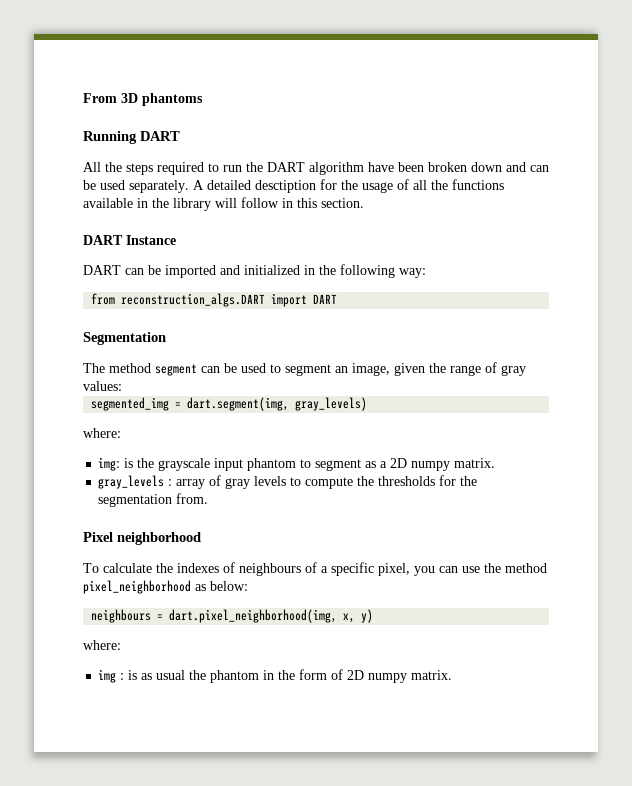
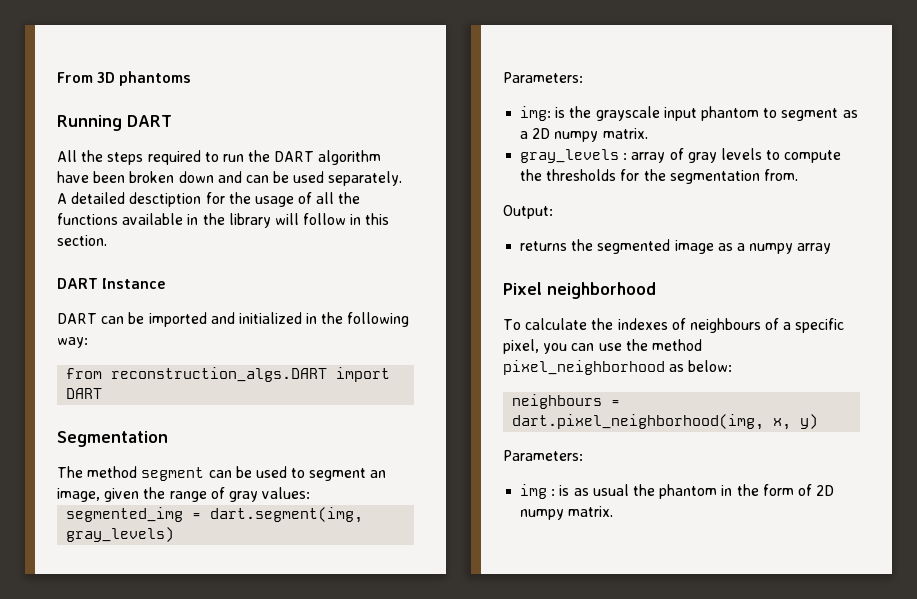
[83,428,121,438] where: -> [503,72,583,83] Parameters:
(209, 498) none -> [503,205,553,219] [520,239,832,254] // Output: // returns the segmented image as a numpy array
[83,640,121,650] where: -> [503,450,583,461] Parameters:

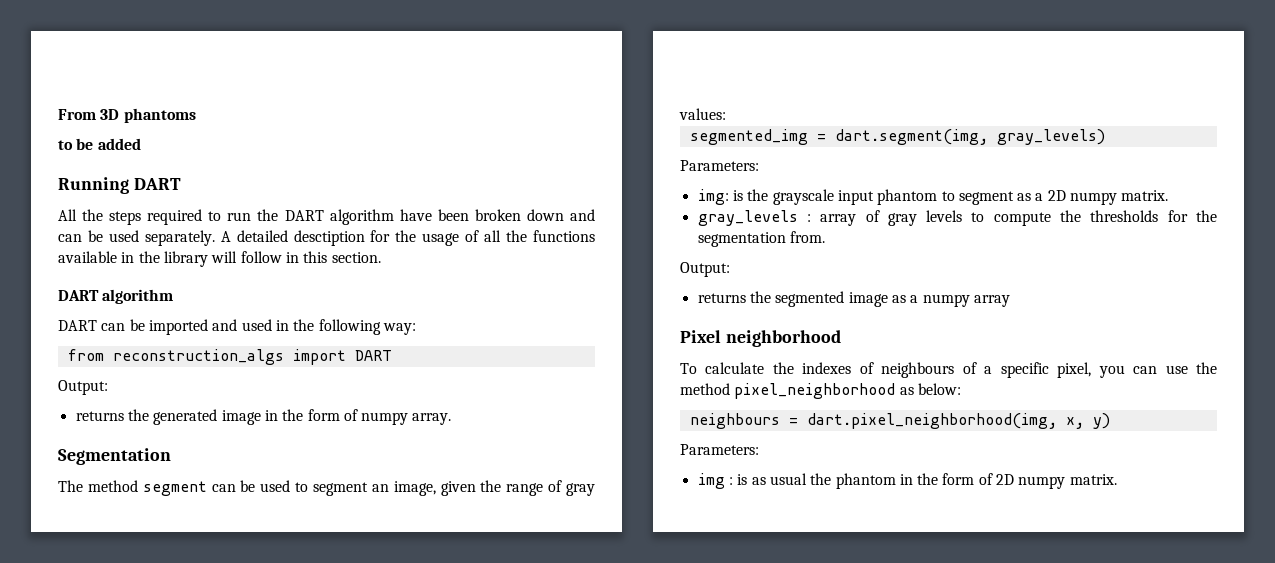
(192, 78) none -> [58,138,141,150] // to be added
[102,278,167,289] Instance -> [102,289,174,304] algorithm
[238,312,302,324] initialized -> [241,319,272,331] used
[111,367,328,382] reconstruction_algs.DART -> [112,349,284,365] reconstruction_algs
(103, 393) none -> [58,380,108,395] [75,409,452,425] // Output: // returns the generated image in the form of numpy array.

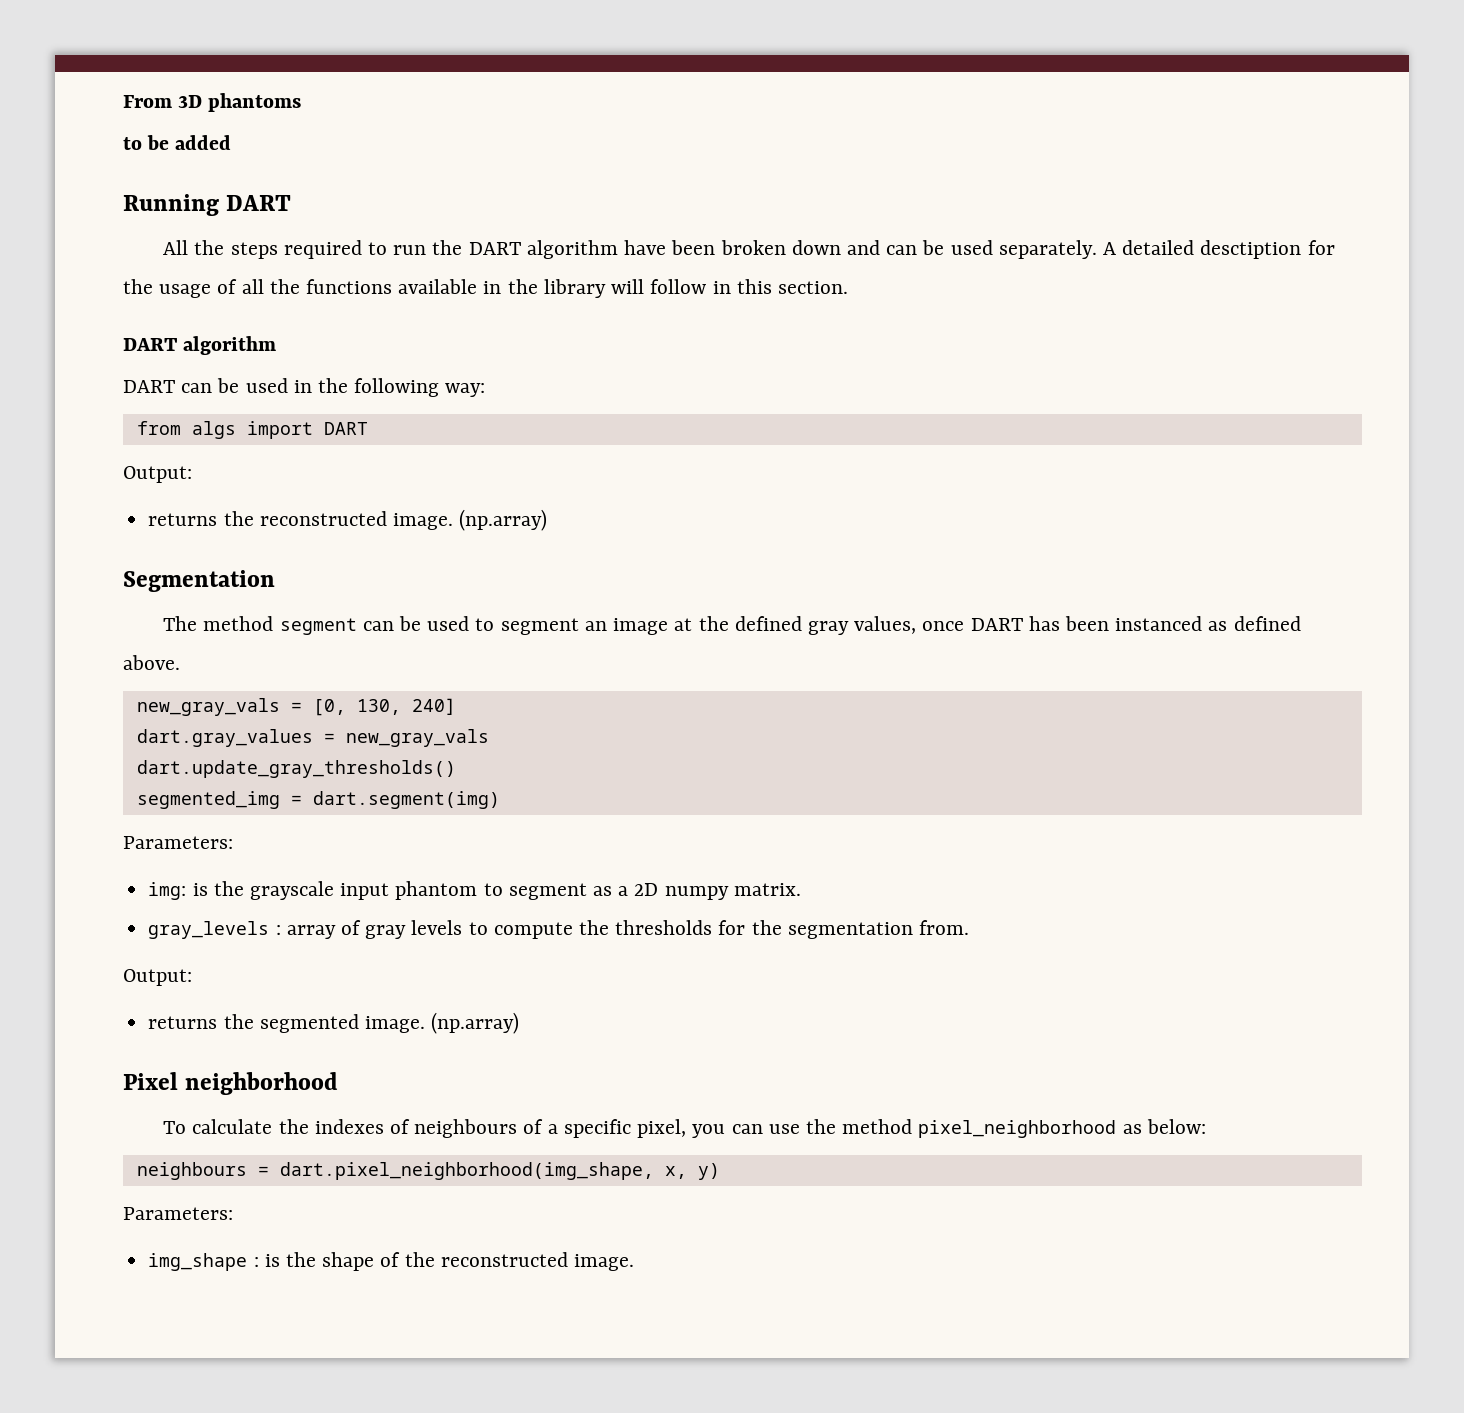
[148,319,238,335] imported and -> (240, 385) none
[112,349,284,365] reconstruction_algs -> [191,421,236,439] algs
[153,409,452,425] generated image in the form of numpy array. -> [259,509,548,531] reconstructed image. (np.array)
[393,480,595,496] [679,108,726,120] image, given the range of gray values: -> [613,616,1301,635] [123,655,180,670] [136,698,456,716] [136,729,489,747] [136,760,456,778] image at the defined gray values, once DART has been instanced as defined above. // new_gray_vals = [0, 130, 240] // dart.gray_values = new_gray_vals // dart.update_gray_thresholds()
[834,129,1105,145] dart.segment(img, gray_levels) -> [312,791,500,809] dart.segment(img)
[848,292,1010,307] image as a numpy array -> [364,1012,520,1034] image. (np.array)
[806,413,1057,429] dart.pixel_neighborhood(img, -> [279,1162,654,1180] dart.pixel_neighborhood(img_shape,
[697,473,725,489] img -> [148,1253,248,1271] img_shape
[751,473,1117,489] as usual the phantom in the form of 2D numpy matrix. -> [285,1252,634,1271] the shape of the reconstructed image.

